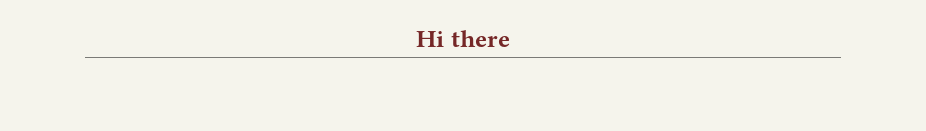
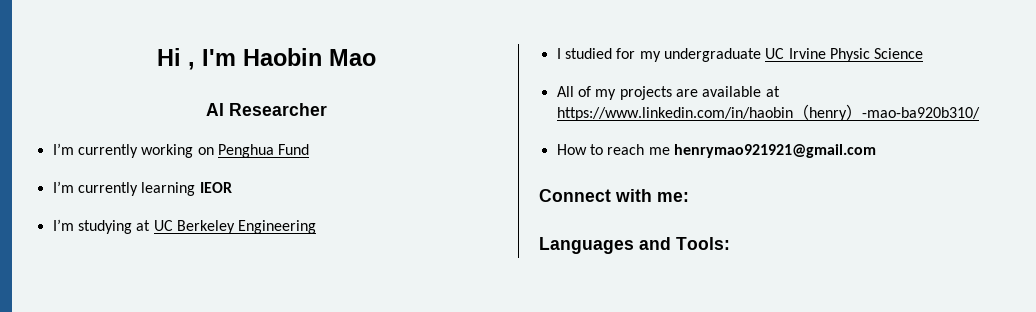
[450,30,510,47] there -> [187,48,376,70] [205,103,327,116] [52,143,310,158] [52,181,232,196] [52,219,317,234] [556,48,924,62] [556,86,780,100] [556,104,980,121] [556,144,876,158] [539,189,689,202] [539,237,730,254] , I'm Haobin Mao // AI Researcher // I’m currently working on Penghua Fund // I’m currently learning IEOR // I’m studying at UC Berkeley Engineering // I studied for my undergraduate UC Irvine Physic Science // All of my projects are available at https://www.linkedin.com/in/haobin（henry）-mao-ba920b310/ // How to reach me henrymao921921@gmail.com // Connect with me: // Languages and Tools:

